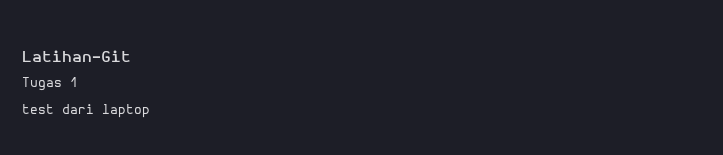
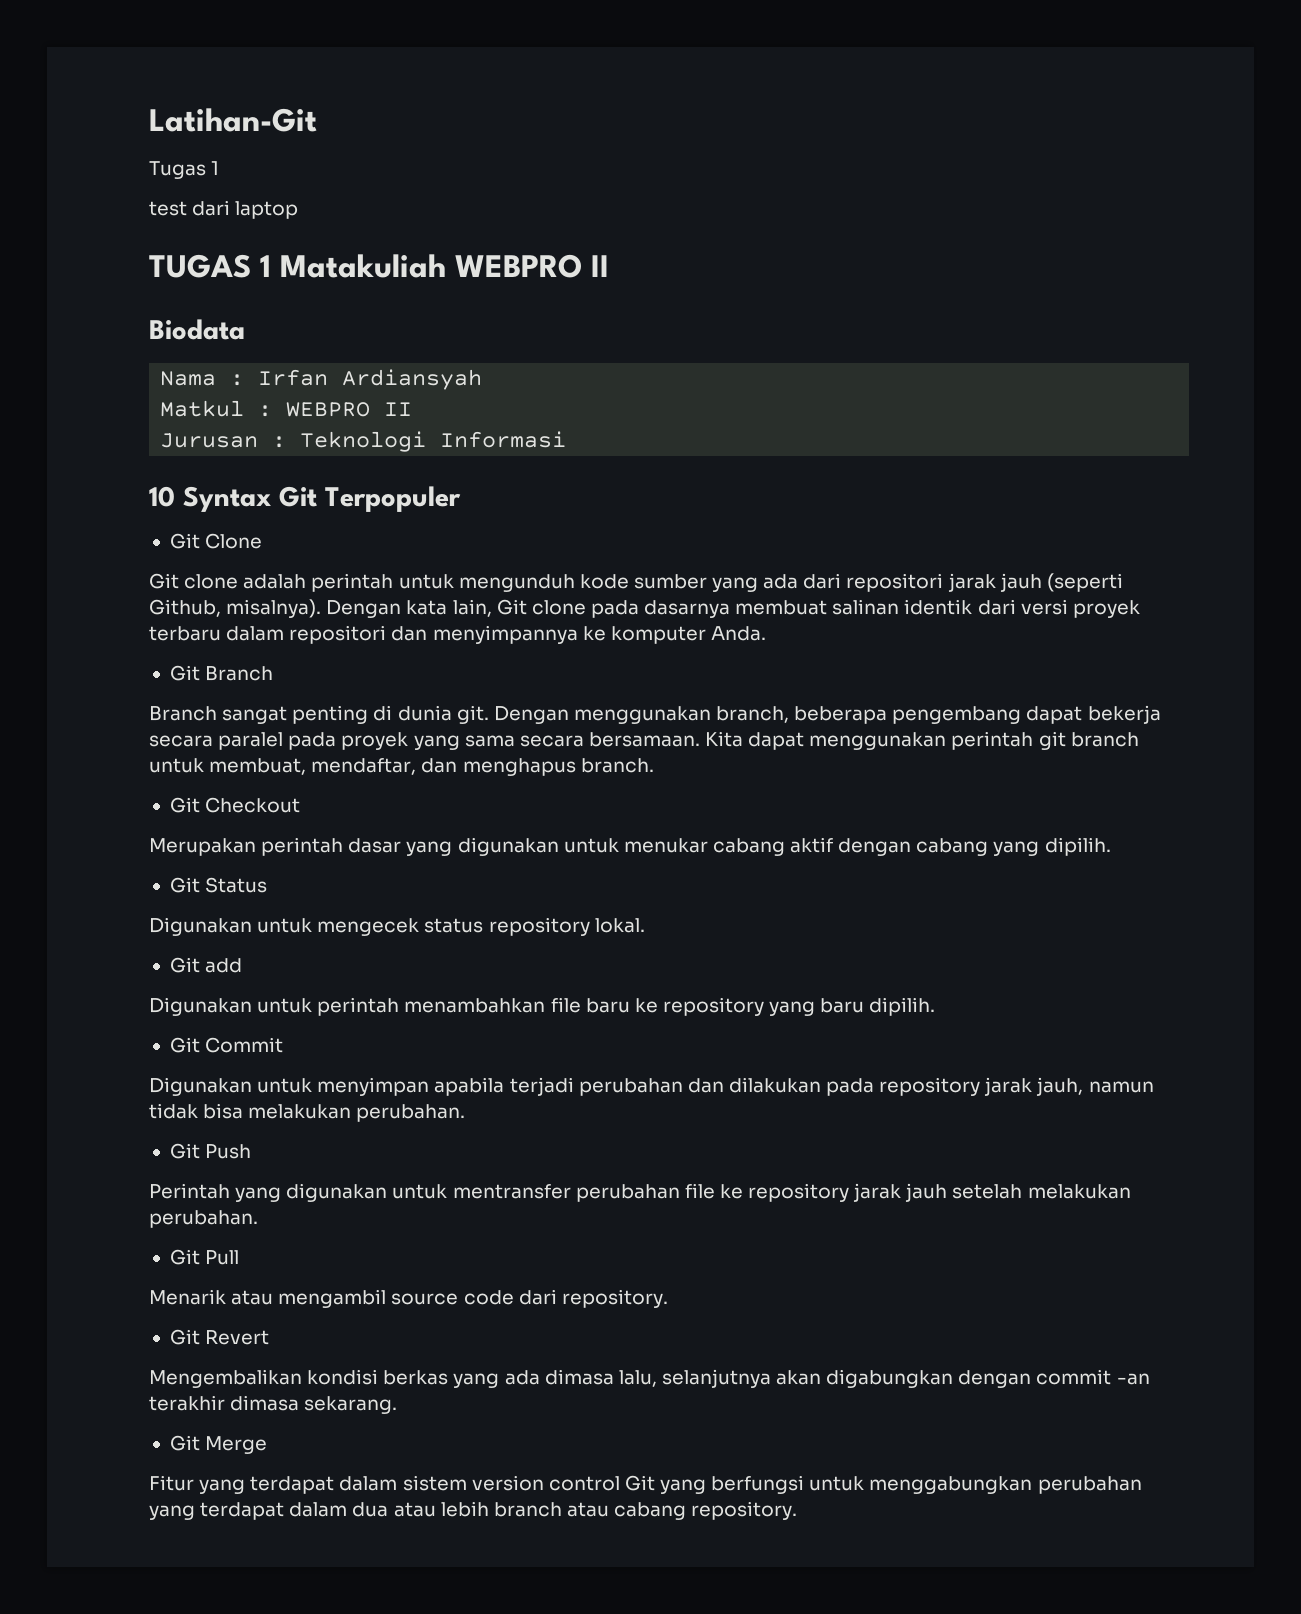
(150, 111) none -> [149,254,609,278] [149,319,245,340] [160,369,483,390] [160,400,413,417] [160,431,567,452] [149,486,461,512] [169,533,263,549] [149,573,1123,592] [149,599,1140,618] [149,625,766,644] [169,665,274,681] [149,705,1161,724] [149,731,1139,750] [149,758,654,776] [169,797,301,813] [149,837,1111,856] [169,877,268,893] [149,917,645,936] [169,957,243,973] [149,997,936,1016] [169,1037,284,1053] [149,1077,1154,1096] [149,1103,466,1122] [169,1143,252,1159] [149,1183,1131,1202] [149,1210,258,1228] [169,1249,240,1265] [149,1289,668,1308] [169,1329,270,1345] [149,1369,1150,1388] [149,1395,398,1414] [169,1435,268,1454] [149,1475,1142,1494] [149,1501,798,1520] // TUGAS 1 Matakuliah WEBPRO II // Biodata // Nama : Irfan Ardiansyah // Matkul : WEBPRO II // Jurusan : Teknologi Informasi // 10 Syntax Git Terpopuler // Git Clone // Git clone adalah perintah untuk mengunduh kode sumber yang ada dari repositori jarak jauh (seperti Github, misalnya). Dengan kata lain, Git clone pada dasarnya membuat salinan identik dari versi proyek terbaru dalam repositori dan menyimpannya ke komputer Anda. // Git Branch // Branch sangat penting di dunia git. Dengan menggunakan branch, beberapa pengembang dapat bekerja secara paralel pada proyek yang sama secara bersamaan. Kita dapat menggunakan perintah git branch untuk membuat, mendaftar, dan menghapus branch. // Git Checkout // Merupakan perintah dasar yang digunakan untuk menukar cabang aktif dengan cabang yang dipilih. // Git Status // Digunakan untuk mengecek status repository lokal. // Git add // Digunakan untuk perintah menambahkan file baru ke repository yang baru dipilih. // Git Commit // Digunakan untuk menyimpan apabila terjadi perubahan dan dilakukan pada repository jarak jauh, namun tidak bisa melakukan perubahan. // Git Push // Perintah yang digunakan untuk mentransfer perubahan file ke repository jarak jauh setelah melakukan perubahan. // Git Pull // Menarik atau mengambil source code dari repository. // Git Revert // Mengembalikan kondisi berkas yang ada dimasa lalu, selanjutnya akan digabungkan dengan commit -an terakhir dimasa sekarang. // Git Merge // Fitur yang terdapat dalam sistem version control Git yang berfungsi untuk menggabungkan perubahan yang terdapat dalam dua atau lebih branch atau cabang repository.

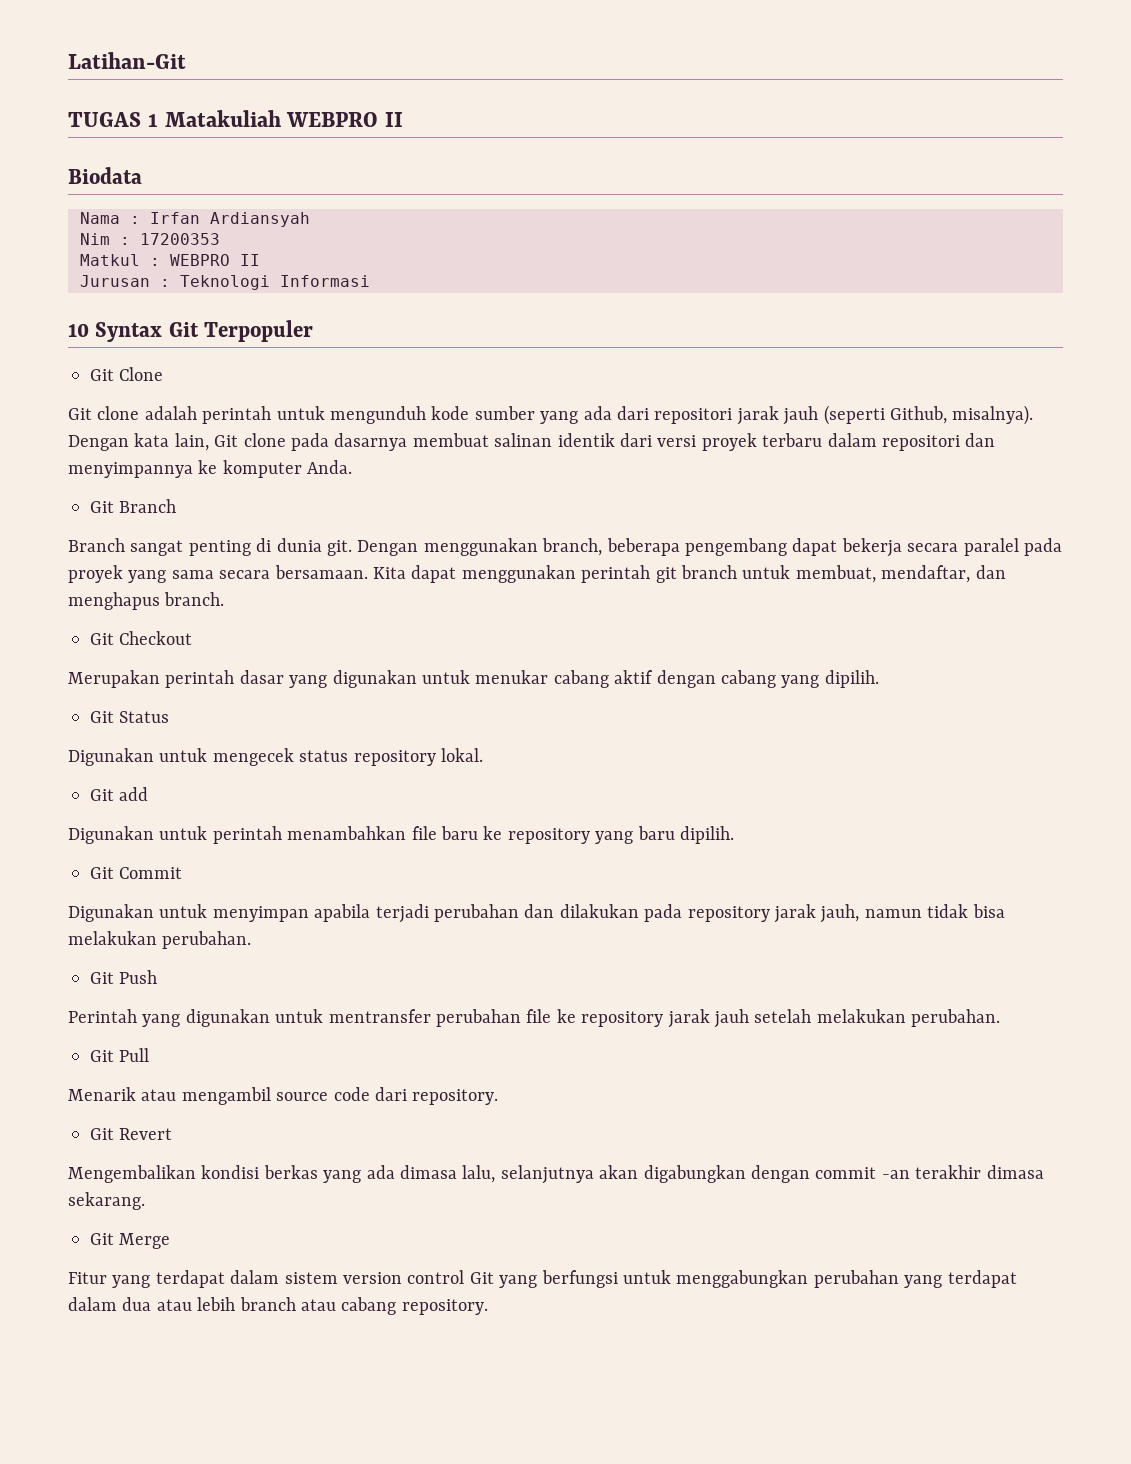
[149,161,220,179] [149,200,299,219] // Tugas 1 // test dari laptop -> (186, 60) none
(483, 379) none -> [80,233,220,245] // Nim : 17200353

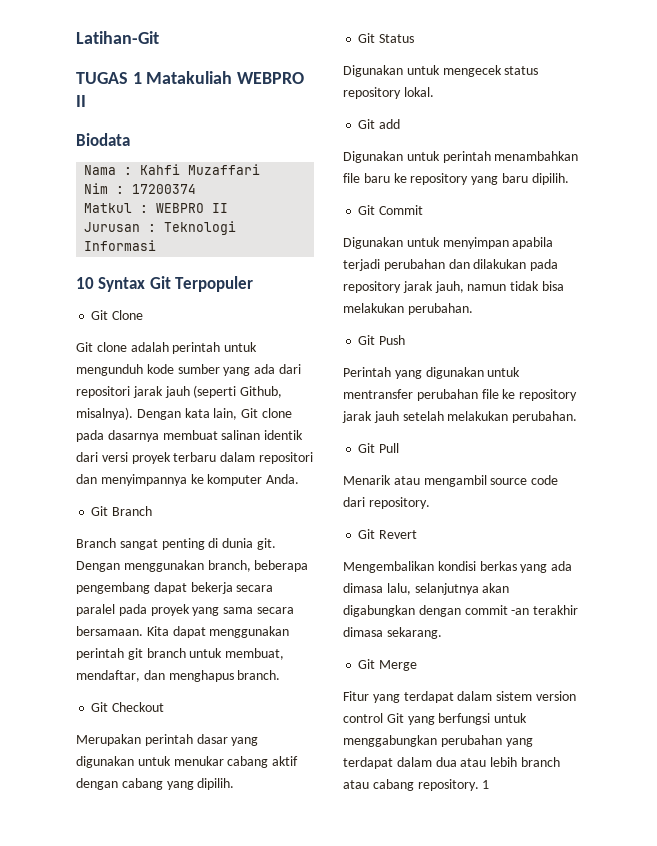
[150,212,310,227] Irfan Ardiansyah -> [140,164,261,175] Kahfi Muzaffari
[140,233,220,245] 17200353 -> [132,184,197,194] 17200374
(488, 1307) none -> [482,780,490,789] 1

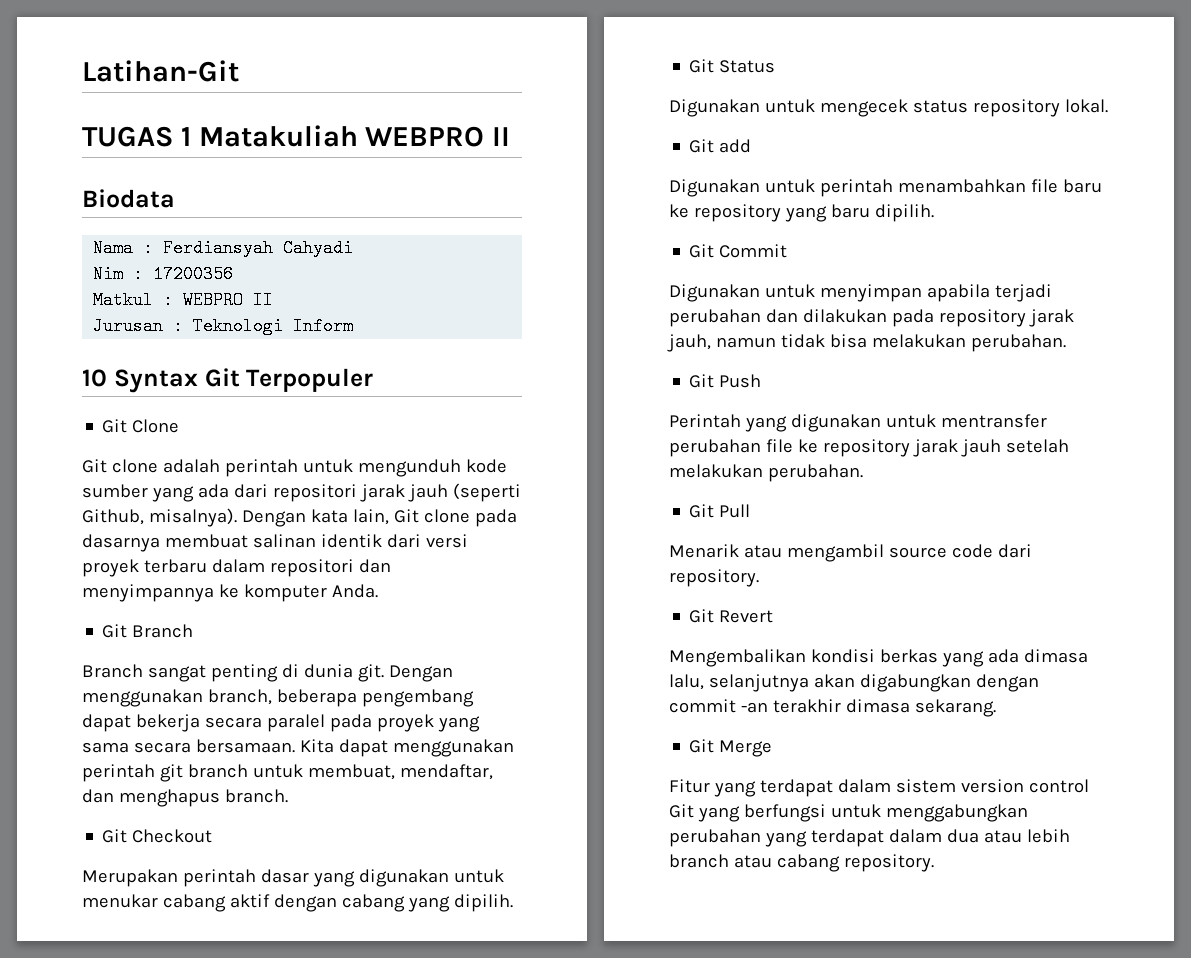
[140,164,261,175] Kahfi Muzaffari -> [163,239,354,257] Ferdiansyah Cahyadi
[132,184,197,194] 17200374 -> [153,265,234,283] 17200356
[84,240,157,251] Informasi -> [293,317,354,335] Inform
[482,780,490,789] 1 -> (934, 863) none

